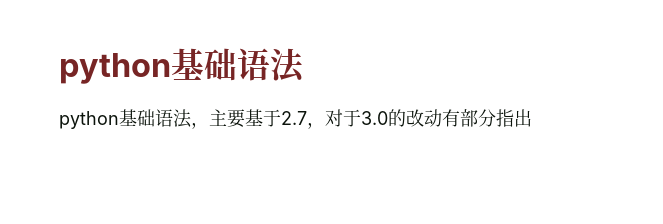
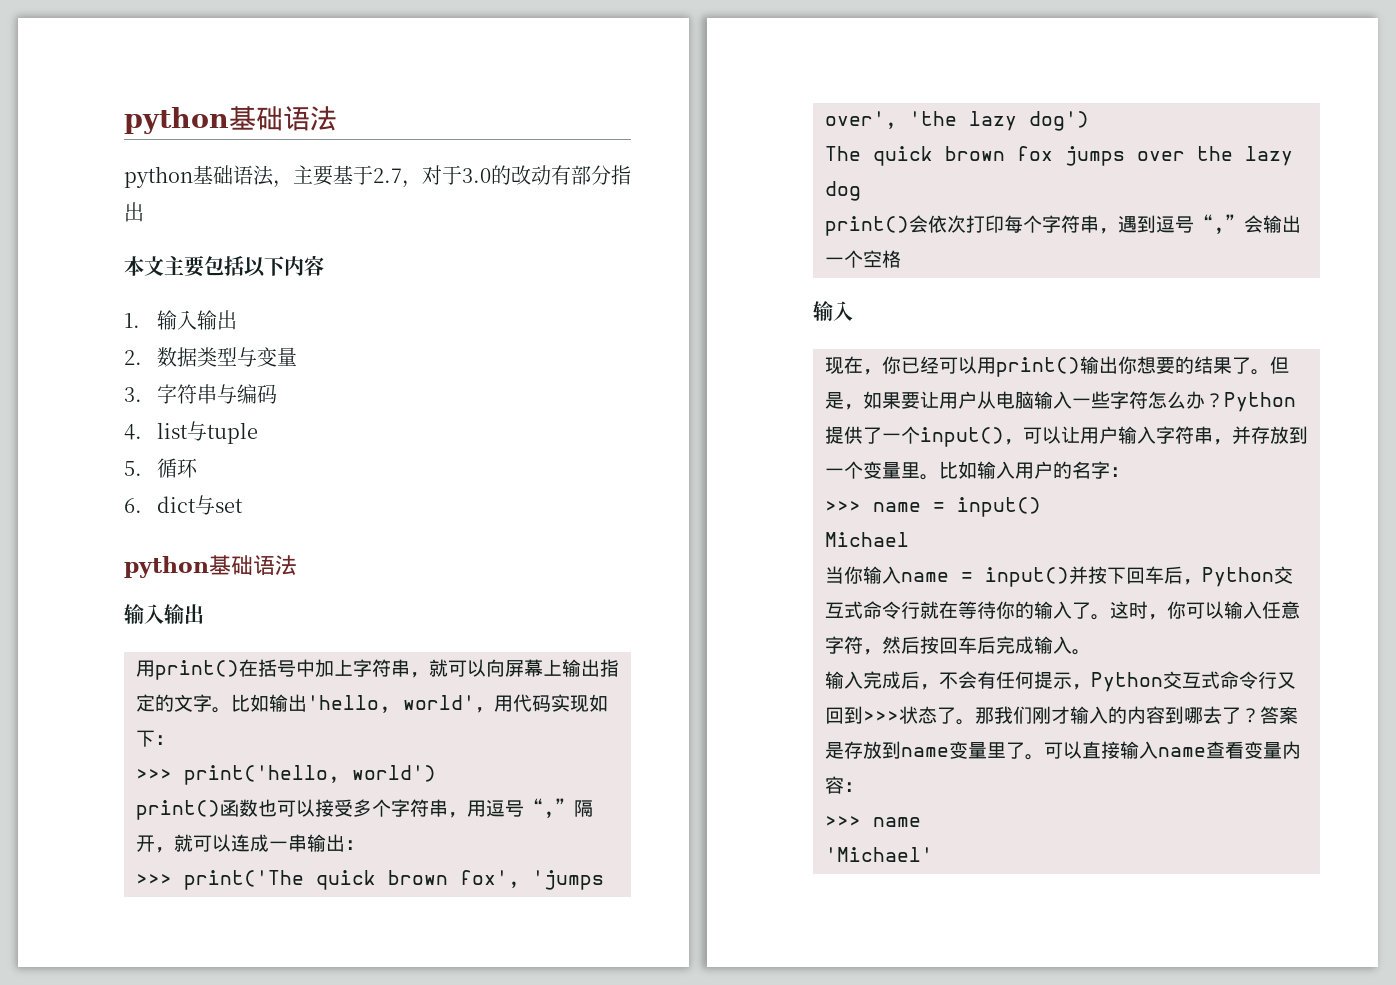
(532, 118) none -> [124,255,324,277] [124,310,237,330] [124,347,297,367] [124,384,277,404] [124,421,258,444] [124,458,198,478] [124,495,243,515] [124,555,297,578] [124,603,204,624] [136,659,619,680] [136,694,608,713] [136,730,174,747] [136,765,436,785] [136,798,593,820] [136,834,364,853] [136,870,604,890] [825,111,1089,131] [825,146,1293,166] [825,181,861,201] [825,214,1301,236] [825,250,901,268] [813,300,853,321] [825,356,1289,377] [825,391,1296,412] [825,426,1308,447] [825,461,1129,480] [825,497,1041,517] [825,532,909,547] [825,566,1293,587] [825,601,1300,620] [825,636,1091,655] [825,671,1296,692] [825,706,1298,725] [825,741,1301,760] [825,776,863,794] [825,815,921,827] [825,847,933,862] // 本文主要包括以下内容 // 1.输入输出 // 2.数据类型与变量 // 3.字符串与编码 // 4. list与tuple // 5.循环 // 6. dict与set // python基础语法 // 输入输出 // 用print()在括号中加上字符串，就可以向屏幕上输出指定的文字。比如输出'hello, world'，用代码实现如下： // >>> print('hello, world') // print()函数也可以接受多个字符串，用逗号“,”隔开，就可以连成一串输出： // >>> print('The quick brown fox', 'jumps over', 'the lazy dog') // The quick brown fox jumps over the lazy dog // print()会依次打印每个字符串，遇到逗号“,”会输出一个空格 // 输入 // 现在，你已经可以用print()输出你想要的结果了。但是，如果要让用户从电脑输入一些字符怎么办？Python提供了一个input()，可以让用户输入字符串，并存放到一个变量里。比如输入用户的名字： // >>> name = input() // Michael // 当你输入name = input()并按下回车后，Python交互式命令行就在等待你的输入了。这时，你可以输入任意字符，然后按回车后完成输入。 // 输入完成后，不会有任何提示，Python交互式命令行又回到>>>状态了。那我们刚才输入的内容到哪去了？答案是存放到name变量里了。可以直接输入name查看变量内容： // >>> name // 'Michael'

